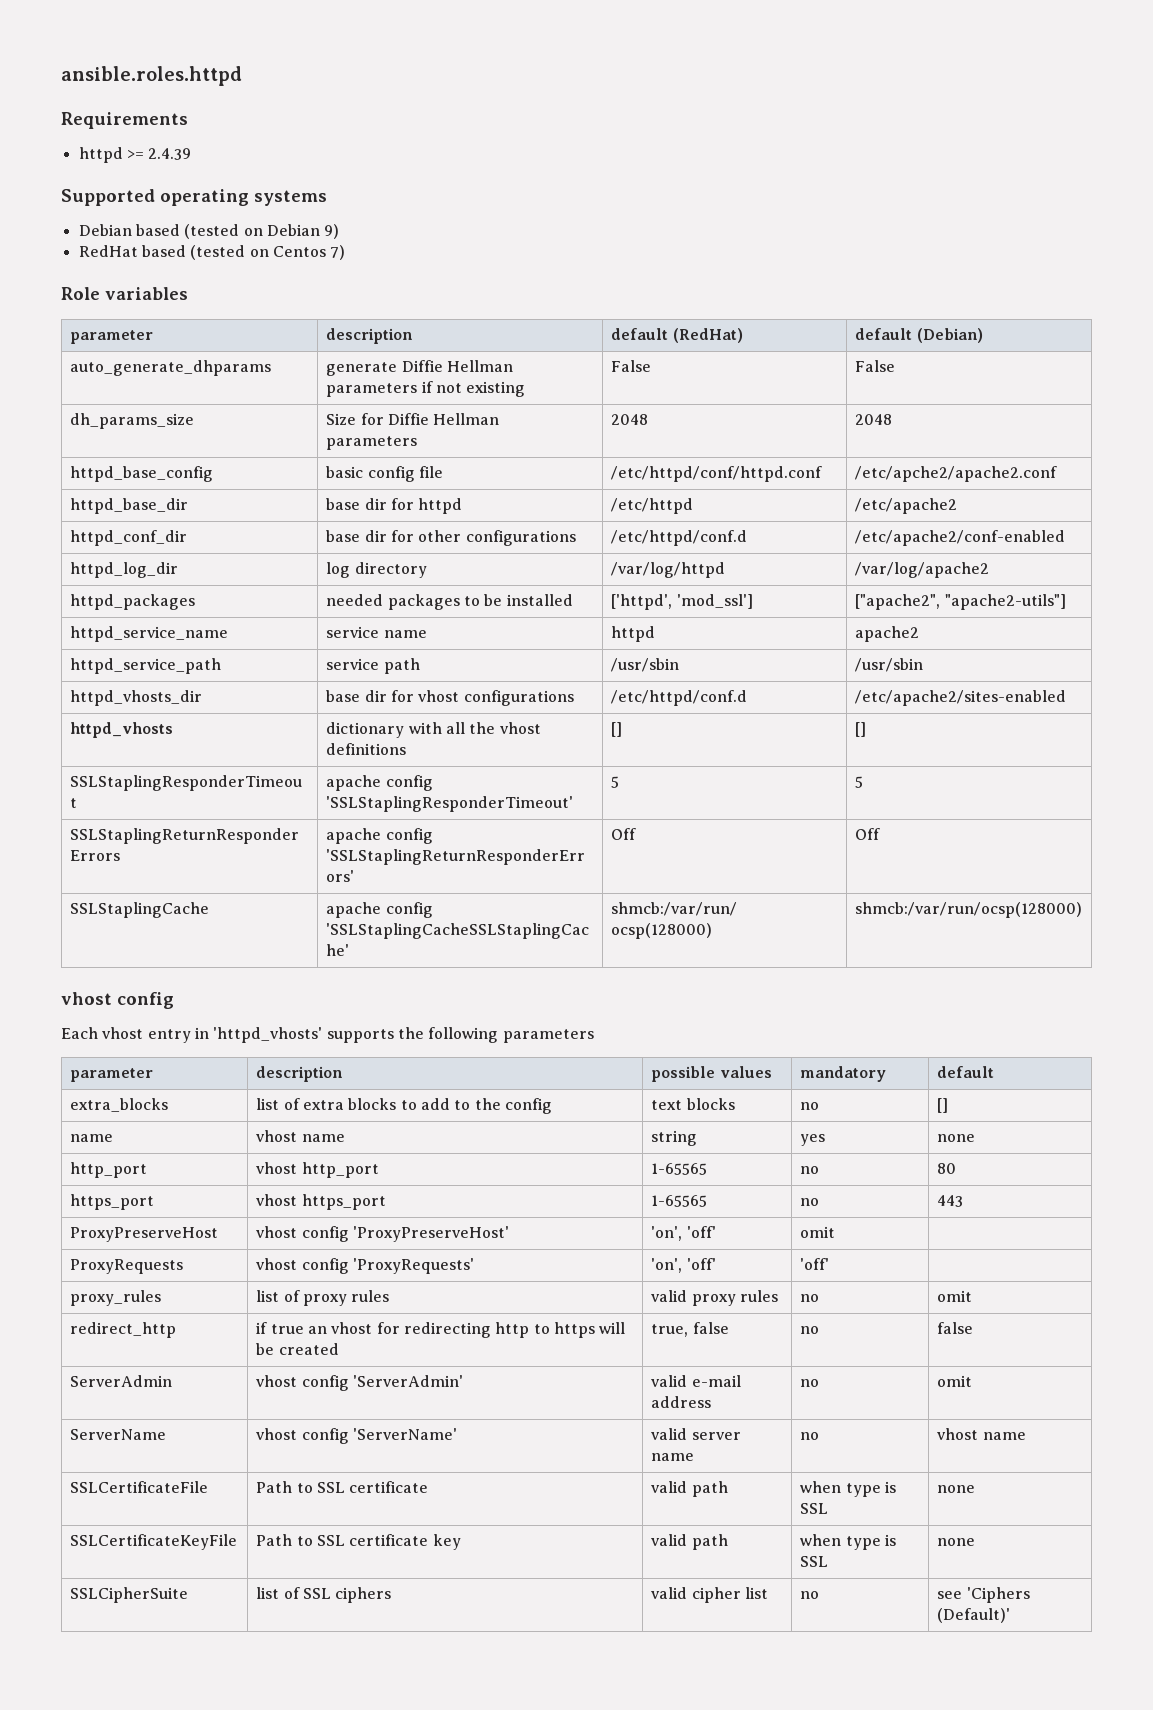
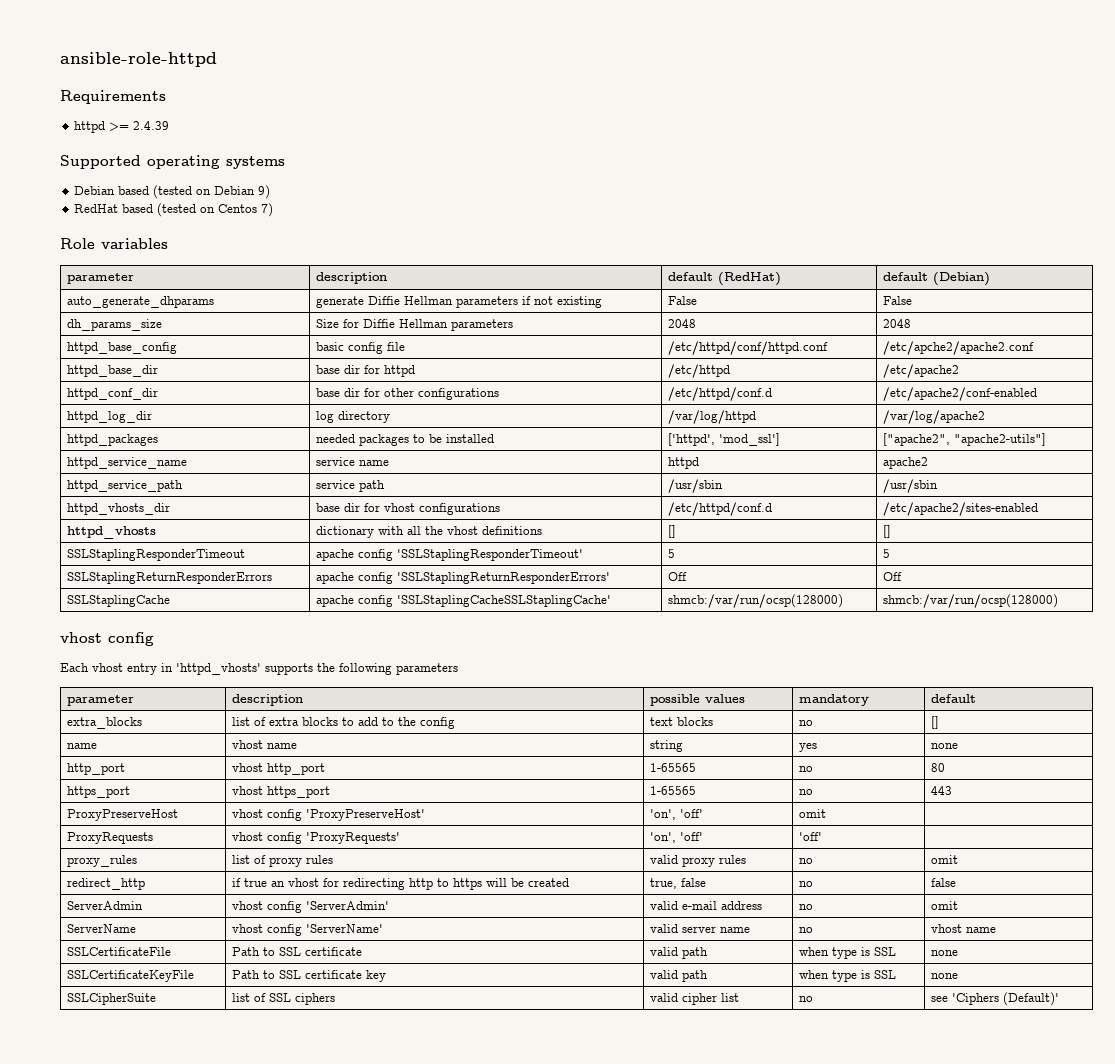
[61,66,242,86] ansible.roles.httpd -> [60,52,217,67] ansible-role-httpd

